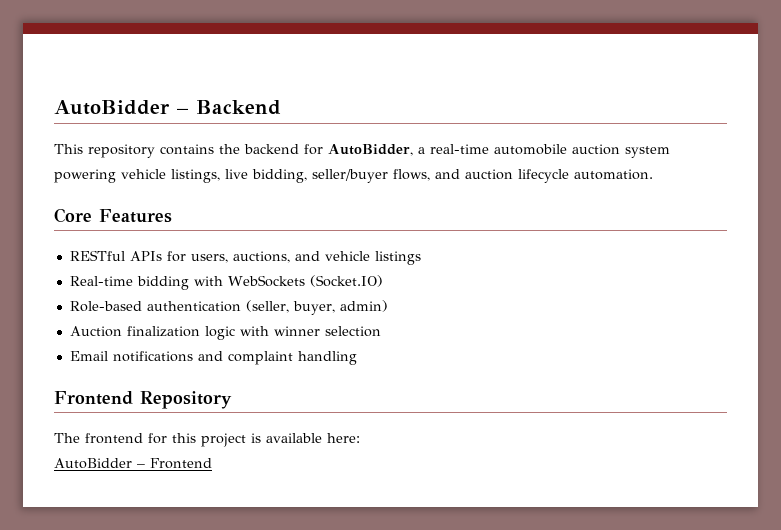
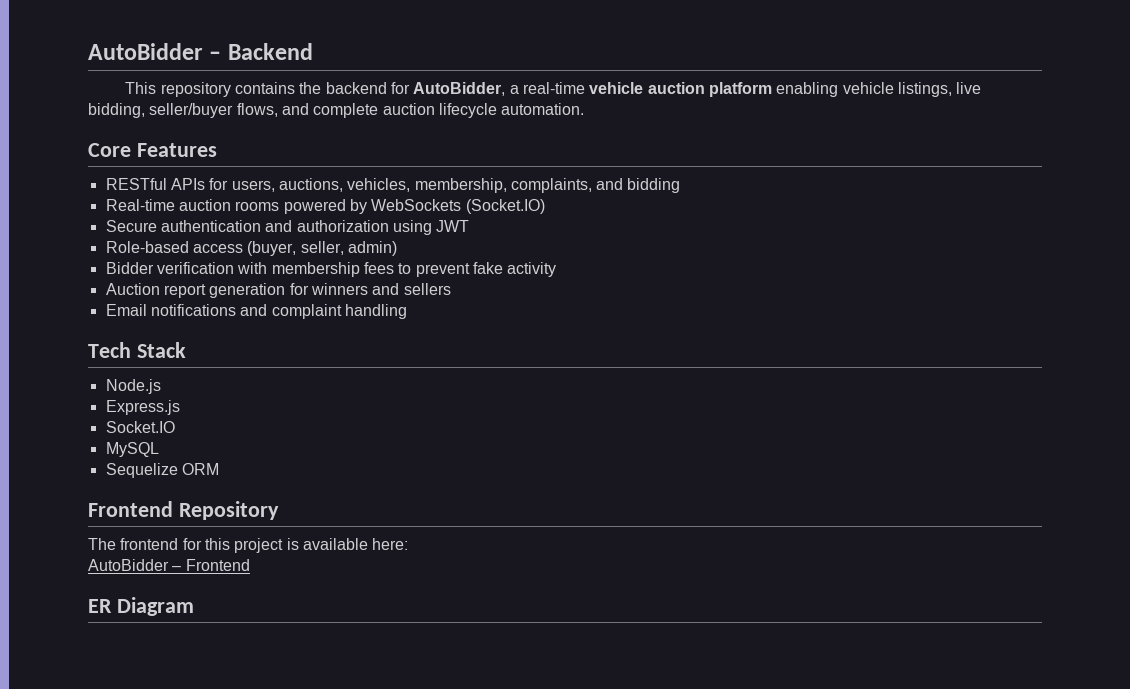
[494,144,670,158] [54,169,116,183] automobile auction system powering -> [589,82,839,97] vehicle auction platform enabling
(460, 174) none -> [313,103,379,118] complete
[294,251,421,265] [69,275,383,290] [69,300,388,315] [69,326,381,340] and vehicle listings // Real-time bidding with WebSockets (Socket.IO) // Role-based authentication (seller, buyer, admin) // Auction finalization logic with winner selection -> [347,178,681,193] [105,199,545,214] [105,220,470,235] [105,241,397,256] [105,262,557,277] [105,283,451,298] vehicles, membership, complaints, and bidding // Real-time auction rooms powered by WebSockets (Socket.IO) // Secure authentication and authorization using JWT // Role-based access (buyer, seller, admin) // Bidder verification with membership fees to prevent fake activity // Auction report generation for winners and sellers
(357, 358) none -> [88,342,186,358] [105,379,161,394] [105,400,180,415] [105,421,175,433] [105,442,159,457] [105,463,219,478] // Tech Stack // Node.js // Express.js // Socket.IO // MySQL // Sequelize ORM
(212, 463) none -> [88,597,194,616] // ER Diagram

